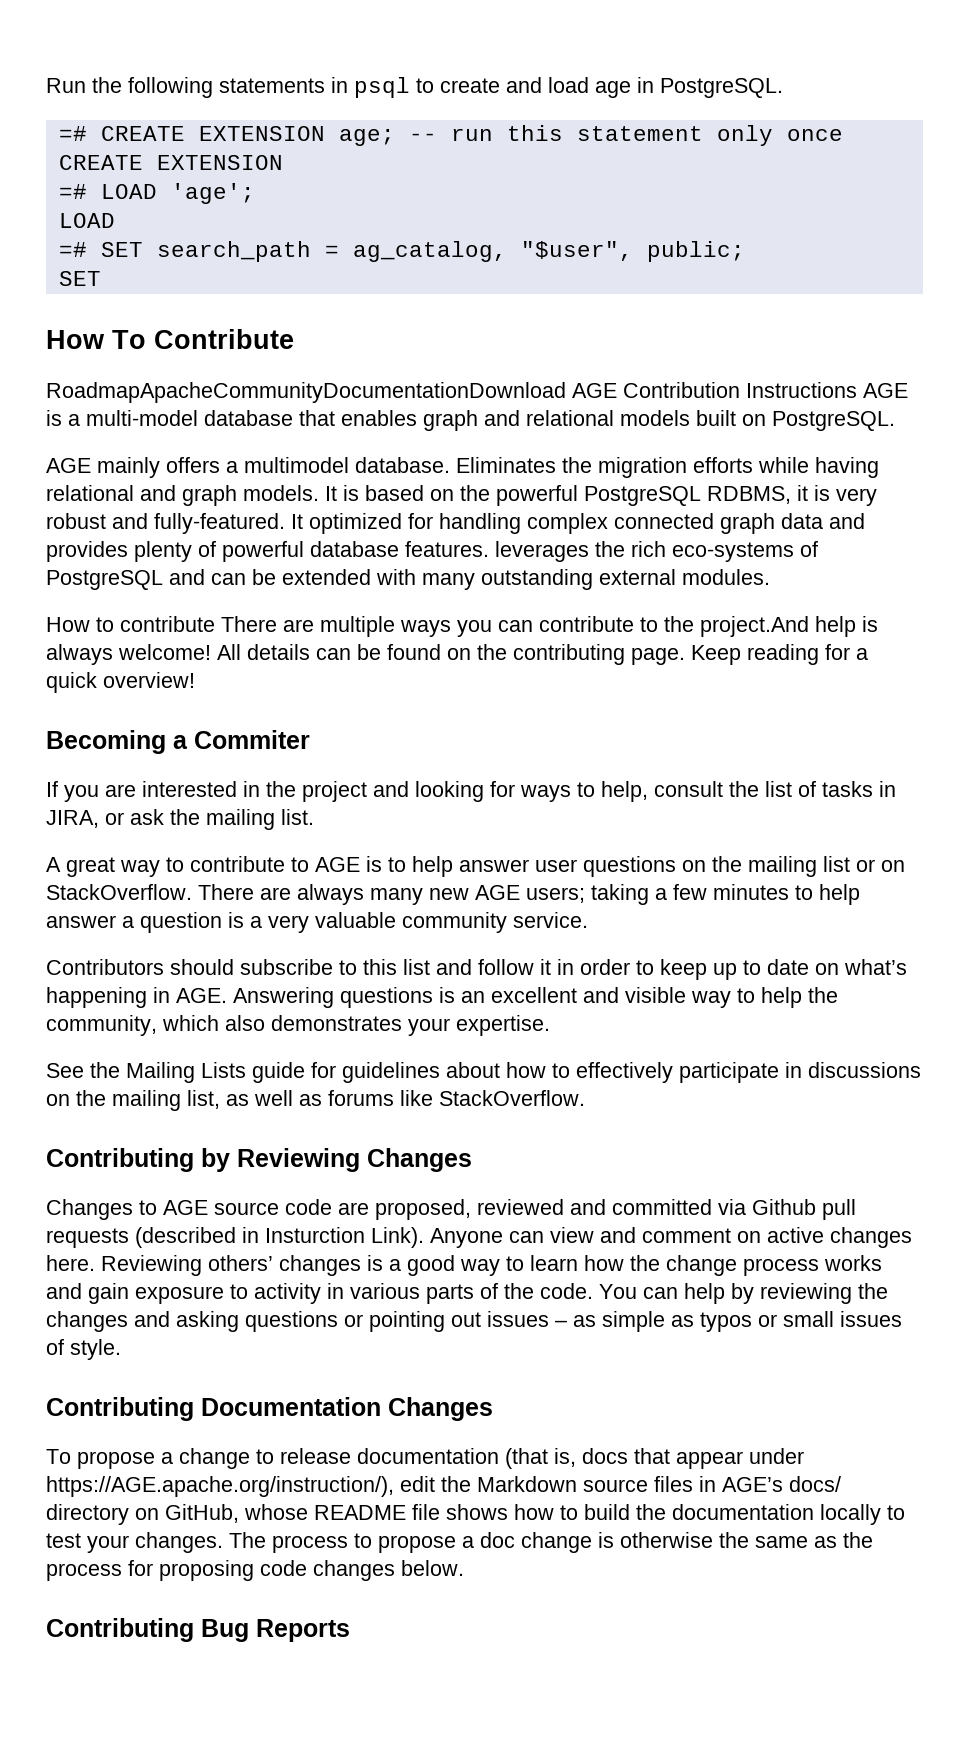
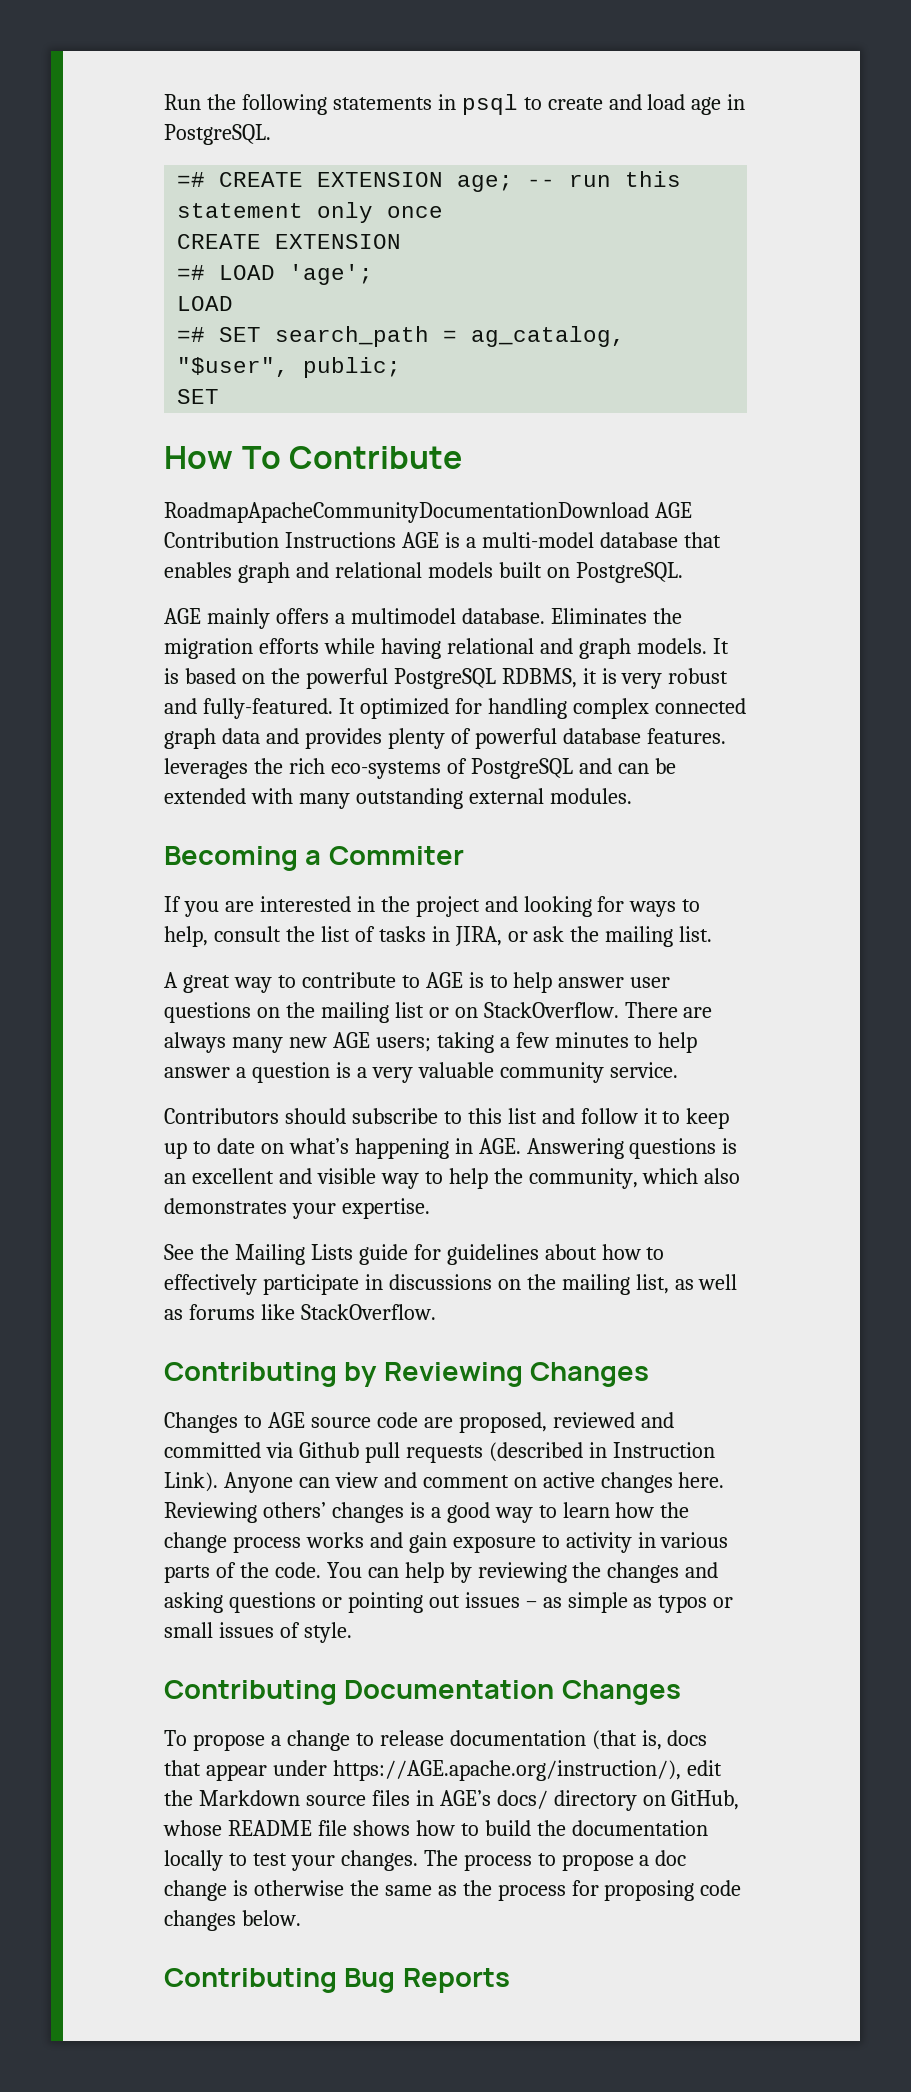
[46,616,878,637] [46,644,868,665] [46,672,195,693] // How to contribute There are multiple ways you can contribute to the project.And help is always welcome! All details can be found on the contributing page. Keep reading for a quick overview! -> (632, 796) none
[557,959,630,975] in order -> (658, 1116) none
[265,1227,365,1243] Insturction -> [612,1442,715,1458] Instruction

